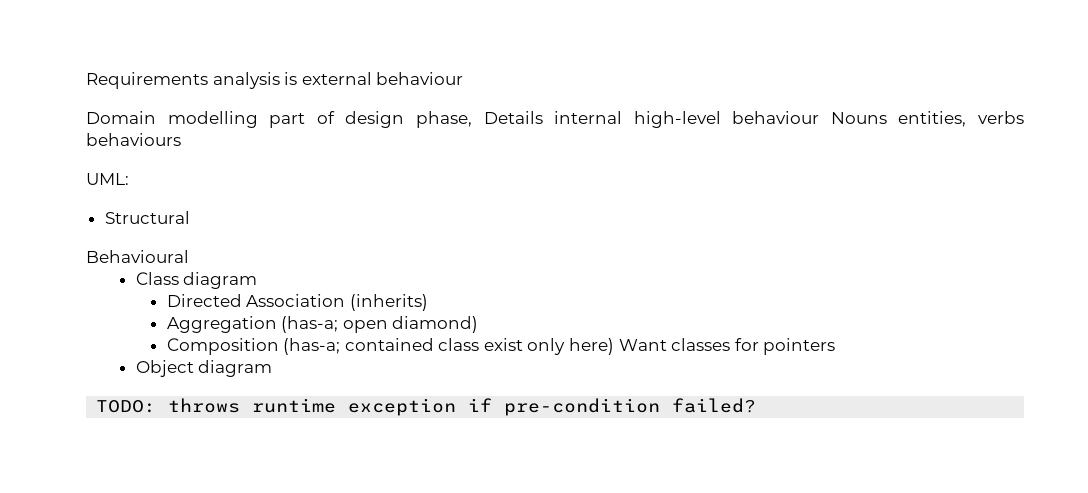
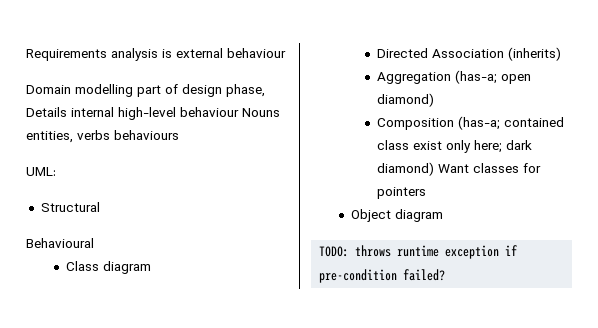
[569,338,615,355] here) -> [473,140,532,153] [376,162,434,176] here; dark diamond)

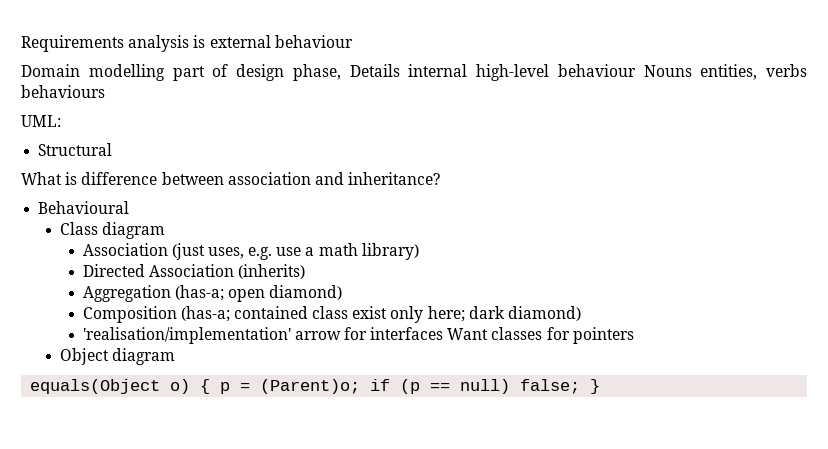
[26,238,94,248] [66,261,152,274] Behavioural // Class diagram -> [21,172,441,185] [38,201,130,214] [60,222,166,239] [82,243,419,260] What is difference between association and inheritance? // Behavioural // Class diagram // Association (just uses, e.g. use a math library)
(434, 169) none -> [82,327,444,344] // 'realisation/implementation' arrow for interfaces
[319,245,518,259] [319,269,446,283] TODO: throws runtime exception if pre-condition failed? -> [30,379,601,394] equals(Object o) { p = (Parent)o; if (p == null) false; }

